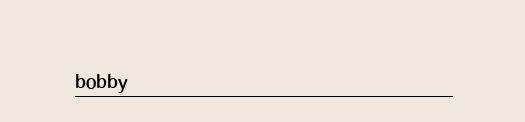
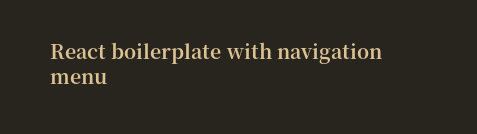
[75,74,128,94] bobby -> [50,42,382,64] [50,72,107,84] React boilerplate with navigation menu

